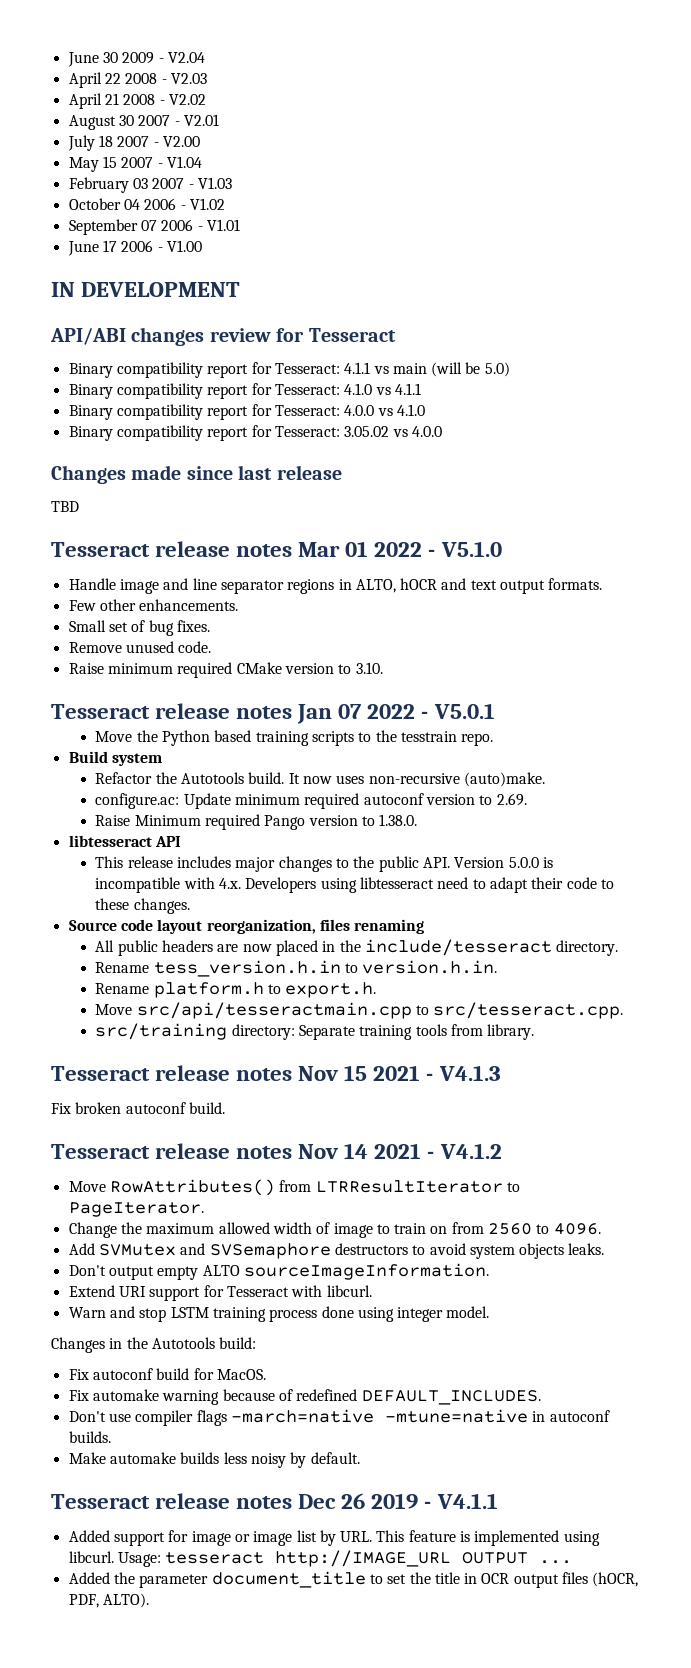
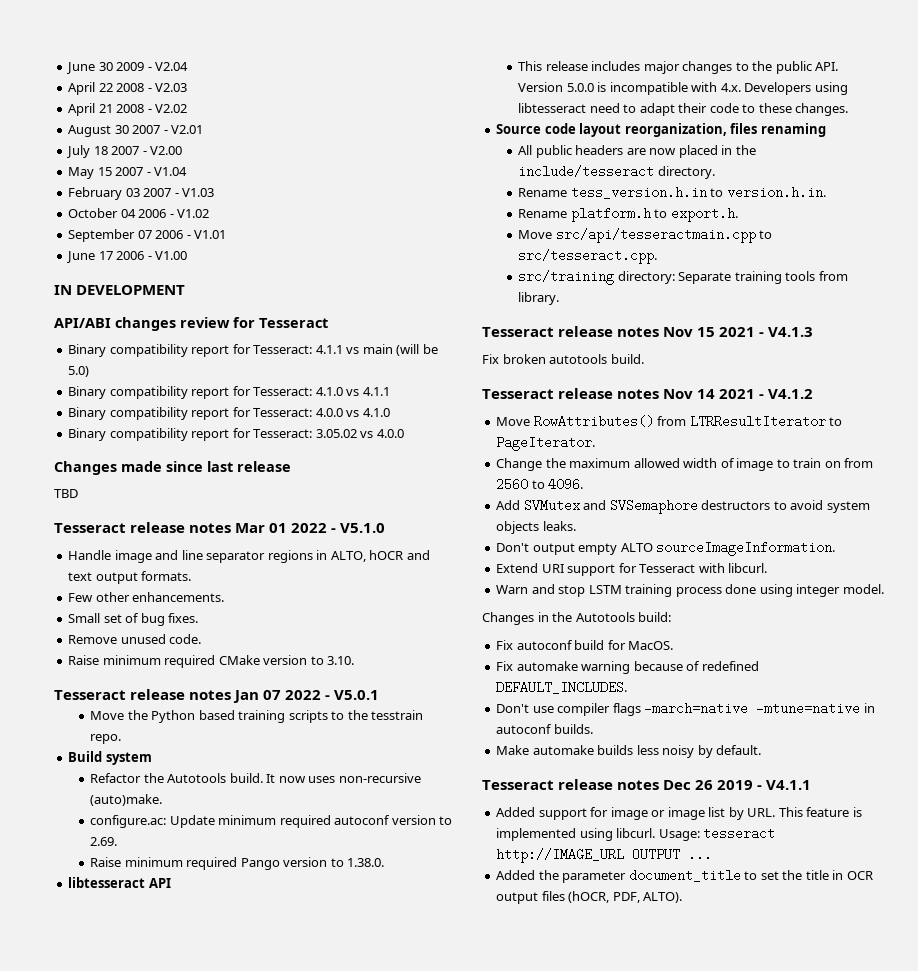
[134,815,201,826] Minimum -> [124,857,183,867] minimum
[125,1102,186,1114] autoconf -> [549,354,608,364] autotools

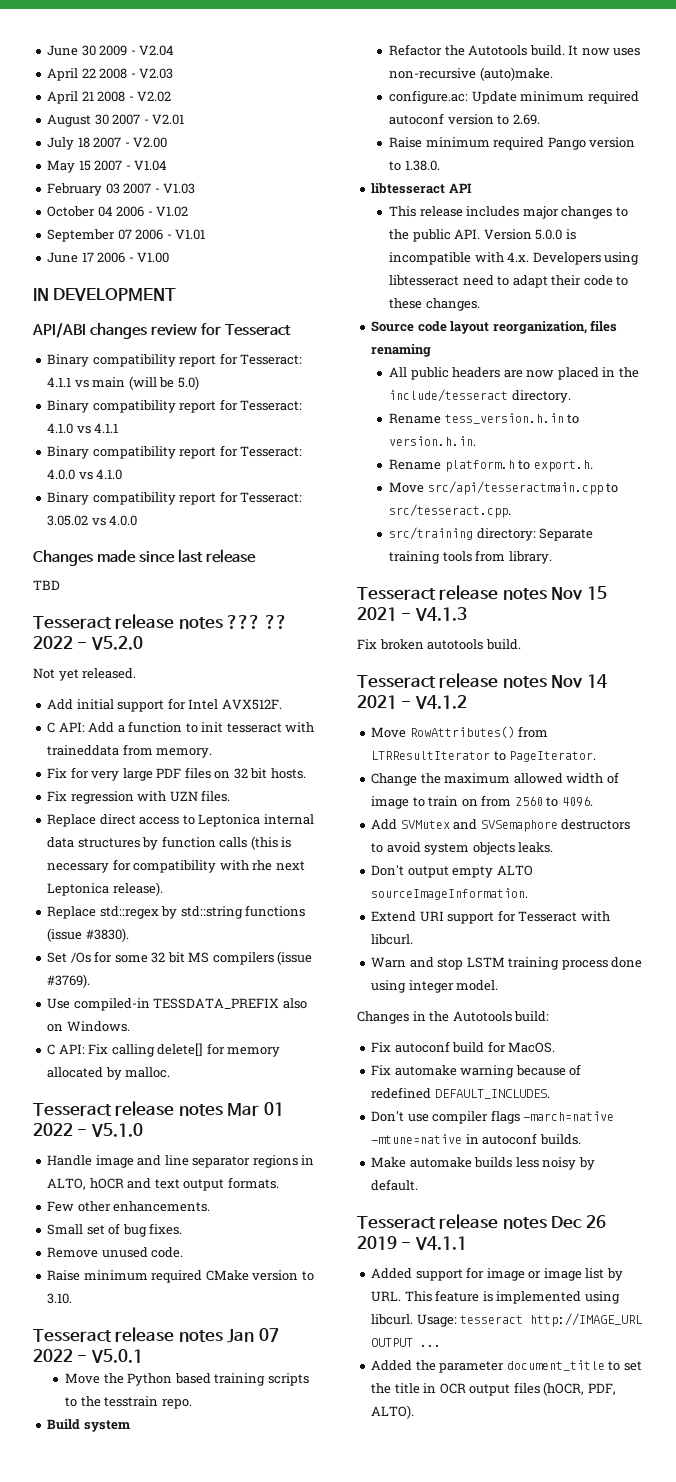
(78, 493) none -> [33,614,287,629] [33,636,143,650] [33,668,137,681] [47,698,282,712] [47,721,315,733] [47,744,213,758] [47,767,306,781] [47,790,231,804] [47,814,314,827] [47,836,292,850] [47,859,305,873] [47,882,163,896] [47,905,306,919] [47,928,129,942] [47,951,313,965] [47,974,91,988] [47,998,307,1011] [47,1021,130,1032] [47,1043,281,1057] [47,1067,171,1080] // Tesseract release notes ??? ?? 2022 - V5.2.0 // Not yet released. // Add initial support for Intel AVX512F. // C API: Add a function to init tesseract with traineddata from memory. // Fix for very large PDF files on 32 bit hosts. // Fix regression with UZN files. // Replace direct access to Leptonica internal data structures by function calls (this is necessary for compatibility with rhe next Leptonica release). // Replace std::regex by std::string functions (issue #3830). // Set /Os for some 32 bit MS compilers (issue #3769). // Use compiled-in TESSDATA_PREFIX also on Windows. // C API: Fix calling delete[] for memory allocated by malloc.

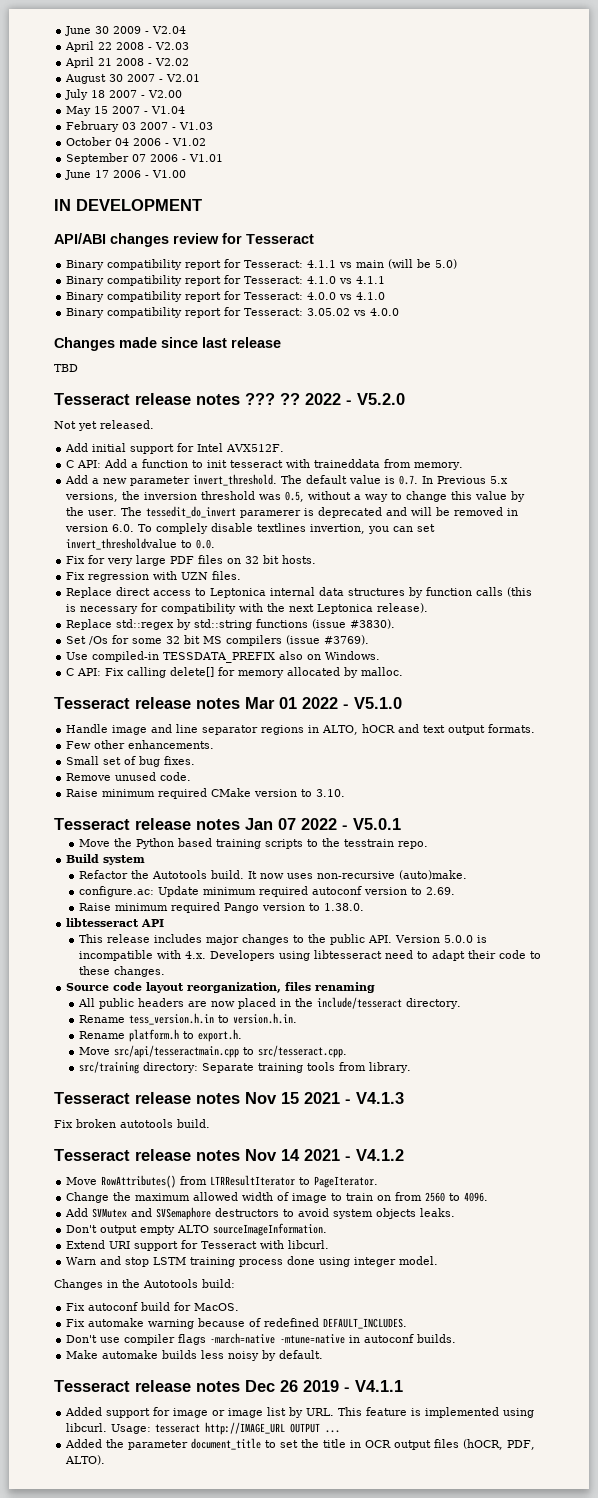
(213, 753) none -> [65,474,509,486] [65,491,526,502] [66,506,519,518] [65,523,436,534] [66,538,216,550] // Add a new parameter invert_threshold. The default value is 0.7. In Previous 5.x versions, the inversion threshold was 0.5, without a way to change this value by the user. The tessedit_do_invert paramerer is deprecated and will be removed in version 6.0. To complely disable textlines invertion, you can set invert_thresholdvalue to 0.0.
[252,860,273,871] rhe -> [267,603,286,612] the

